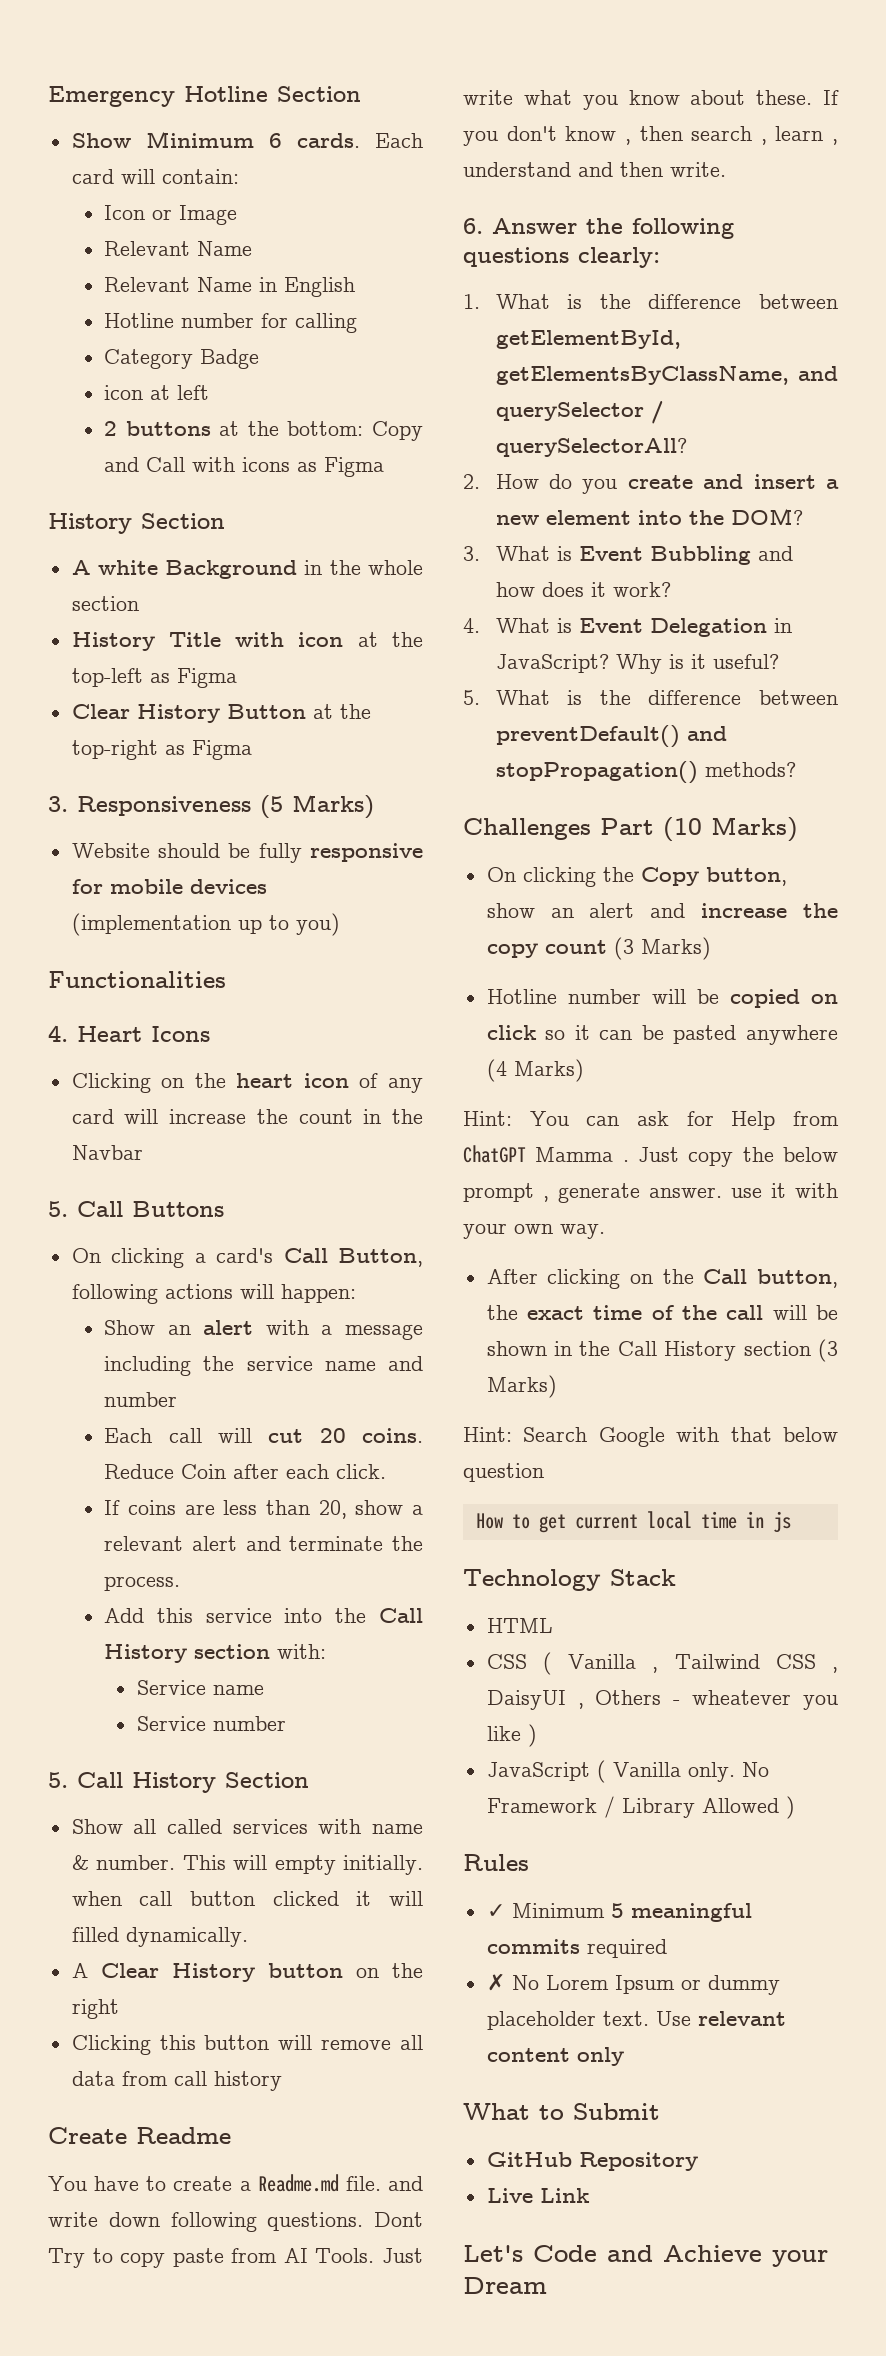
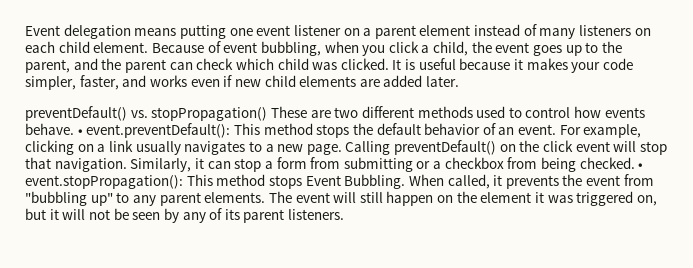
[48,86,361,107] [71,131,423,148] [71,169,239,184] [104,205,238,225] [104,241,253,256] [104,277,356,297] [104,313,358,333] [104,349,260,369] [104,385,210,400] [104,421,423,441] [104,457,385,477] [48,513,225,534] [71,560,423,579] [71,596,139,611] [71,632,423,651] [71,668,237,688] [71,704,371,723] [71,740,252,760] [48,795,374,819] [71,843,423,863] [71,879,267,894] [71,913,340,936] [48,971,226,988] [48,1025,210,1042] [71,1073,423,1093] [71,1109,424,1124] [71,1145,143,1160] [48,1201,224,1217] [71,1248,423,1268] [71,1284,356,1304] [104,1320,423,1340] [104,1356,423,1376] [104,1392,178,1407] [104,1428,423,1443] [104,1464,387,1479] [104,1500,423,1519] [104,1536,423,1551] [104,1576,181,1591] [104,1608,424,1623] [104,1644,327,1663] [136,1680,264,1695] [136,1716,286,1731] [48,1772,309,1793] [71,1819,424,1834] [71,1855,423,1875] [71,1891,424,1906] [71,1927,248,1947] [71,1963,423,1982] [71,1999,119,2019] [71,2035,423,2055] [71,2071,282,2091] [48,2127,231,2144] [48,2174,423,2192] [48,2212,423,2232] [48,2248,423,2268] [463,90,839,110] [463,126,838,146] [463,162,726,177] [463,218,734,239] [463,247,660,268] [463,294,838,309] [495,330,681,349] [495,366,838,385] [495,401,664,424] [495,438,687,457] [463,474,839,494] [495,508,803,525] [463,546,793,565] [495,582,671,597] [463,618,792,637] [495,654,779,674] [463,690,838,705] [495,725,727,748] [495,761,796,784] [463,817,798,842] [486,867,787,887] [486,903,838,918] [486,937,711,960] [486,989,838,1008] [486,1025,838,1045] [486,1059,584,1082] [463,1111,839,1130] [463,1145,838,1167] [463,1183,838,1203] [463,1223,605,1239] [486,1269,838,1289] [486,1305,838,1320] [486,1339,838,1362] [486,1375,557,1398] [463,1427,838,1447] [463,1463,544,1482] [475,1511,791,1533] [463,1569,676,1591] [486,1618,553,1633] [486,1652,838,1675] [486,1690,838,1710] [486,1724,537,1747] [486,1760,769,1783] [486,1796,795,1819] [463,1854,529,1871] [486,1903,752,1922] [486,1939,667,1958] [486,1973,780,1995] [486,2011,786,2030] [486,2047,624,2066] [463,2103,660,2120] [486,2152,698,2171] [486,2188,590,2203] [463,2245,828,2267] [463,2277,547,2294] Emergency Hotline Section // Show Minimum 6 cards. Each card will contain: // Icon or Image // Relevant Name // Relevant Name in English // Hotline number for calling // Category Badge // icon at left // 2 buttons at the bottom: Copy and Call with icons as Figma // History Section // A white Background in the whole section // History Title with icon at the top-left as Figma // Clear History Button at the top-right as Figma // 3. Responsiveness (5 Marks) // Website should be fully responsive for mobile devices (implementation up to you) // Functionalities // 4. Heart Icons // Clicking on the heart icon of any card will increase the count in the Navbar // 5. Call Buttons // On clicking a card's Call Button, following actions will happen: // Show an alert with a message including the service name and number // Each call will cut 20 coins. Reduce Coin after each click. // If coins are less than 20, show a relevant alert and terminate the process. // Add this service into the Call History section with: // Service name // Service number // 5. Call History Section // Show all called services with name & number. This will empty initially. when call button clicked it will filled dynamically. // A Clear History button on the right // Clicking this button will remove all data from call history // Create Readme // You have to create a Readme.md file. and write down following questions. Dont Try to copy paste from AI Tools. Just write what you know about these. If you don't know , then search , learn , understand and then write. // 6. Answer the following questions clearly: // 1. What is the difference between getElementById, getElementsByClassName, and querySelector / querySelectorAll? // 2. How do you create and insert a new element into the DOM? // 3. What is Event Bubbling and how does it work? // 4. What is Event Delegation in JavaScript? Why is it useful? // 5. What is the difference between preventDefault() and stopPropagation() methods? // Challenges Part (10 Marks) // On clicking the Copy button, show an alert and increase the copy count (3 Marks) // Hotline number will be copied on click so it can be pasted anywhere (4 Marks) // Hint: You can ask for Help from ChatGPT Mamma . Just copy the below prompt , generate answer. use it with your own way. // After clicking on the Call button, the exact time of the call will be shown in the Call History section (3 Marks) // Hint: Search Google with that below question // How to get current local time in js // Technology Stack // HTML // CSS ( Vanilla , Tailwind CSS , DaisyUI , Others - wheatever you like ) // JavaScript ( Vanilla only. No Framework / Library Allowed ) // Rules // ✓ Minimum 5 meaningful commits required // ✗ No Lorem Ipsum or dummy placeholder text. Use relevant content only // What to Submit // GitHub Repository // Live Link // Let's Code and Achieve your Dream -> [25,24,651,39] [25,41,622,56] [25,58,633,73] [25,75,460,90] [25,106,645,121] [25,123,642,138] [25,140,667,155] [25,157,644,172] [25,174,654,189] [25,191,657,206] [25,208,345,223] Event delegation means putting one event listener on a parent element instead of many listeners on each child element. Because of event bubbling, when you click a child, the event goes up to the parent, and the parent can check which child was clicked. It is useful because it makes your code simpler, faster, and works even if new child elements are added later. // preventDefault() vs. stopPropagation() These are two different methods used to control how events behave. • event.preventDefault(): This method stops the default behavior of an event. For example, clicking on a link usually navigates to a new page. Calling preventDefault() on the click event will stop that navigation. Similarly, it can stop a form from submitting or a checkbox from being checked. • event.stopPropagation(): This method stops Event Bubbling. When called, it prevents the event from "bubbling up" to any parent elements. The event will still happen on the element it was triggered on, but it will not be seen by any of its parent listeners.

